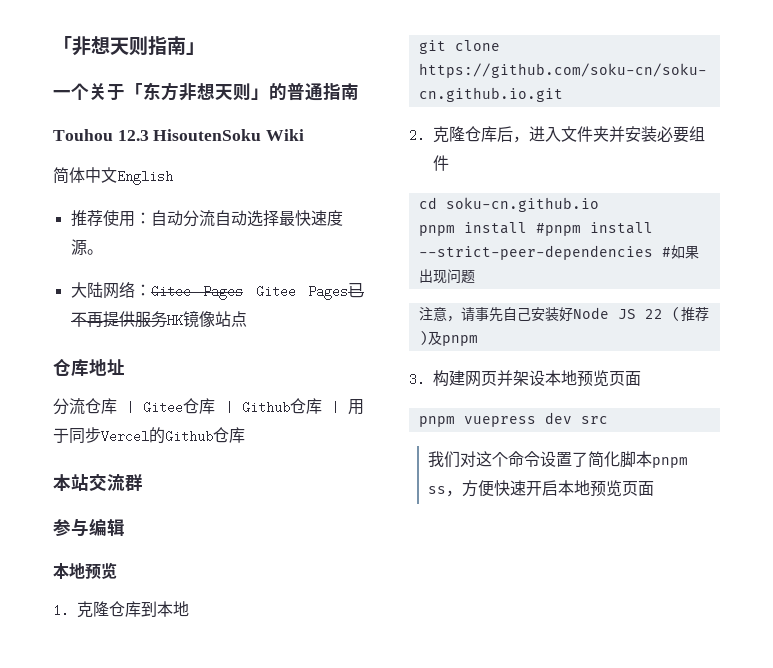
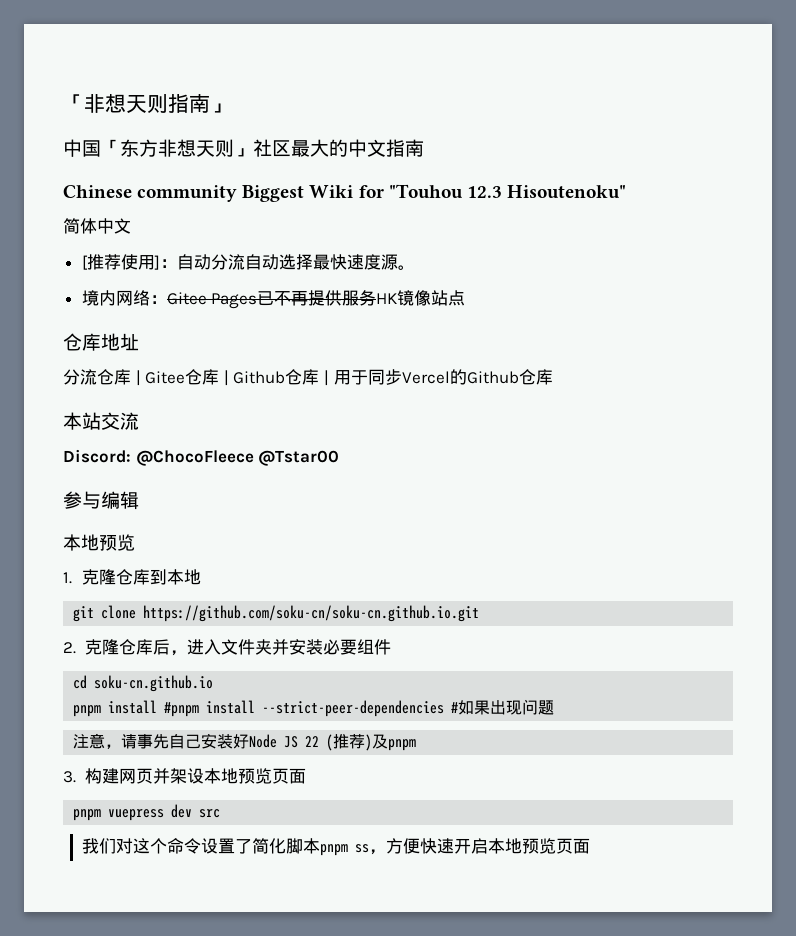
[53,83,125,100] 一个关于 -> [63,139,101,157] 中国
[269,82,359,101] [53,129,305,141] 的普通指南 // Touhou 12.3 HisoutenSoku Wiki -> [253,139,424,157] [63,184,626,202] 社区最大的中文指南 // Chinese community Biggest Wiki for "Touhou 12.3 Hisoutenoku"
[117,170,173,185] English // -> [81,255,88,270] // [
(135, 219) none -> [153,255,160,270] ]
[70,282,103,298] 大陆 -> [81,290,116,306] 境内
[255,285,348,300] Gitee Pages -> (258, 301) none
[125,474,143,491] 群 -> [63,449,340,466] // Discord: @ChocoFleece @Tstar00

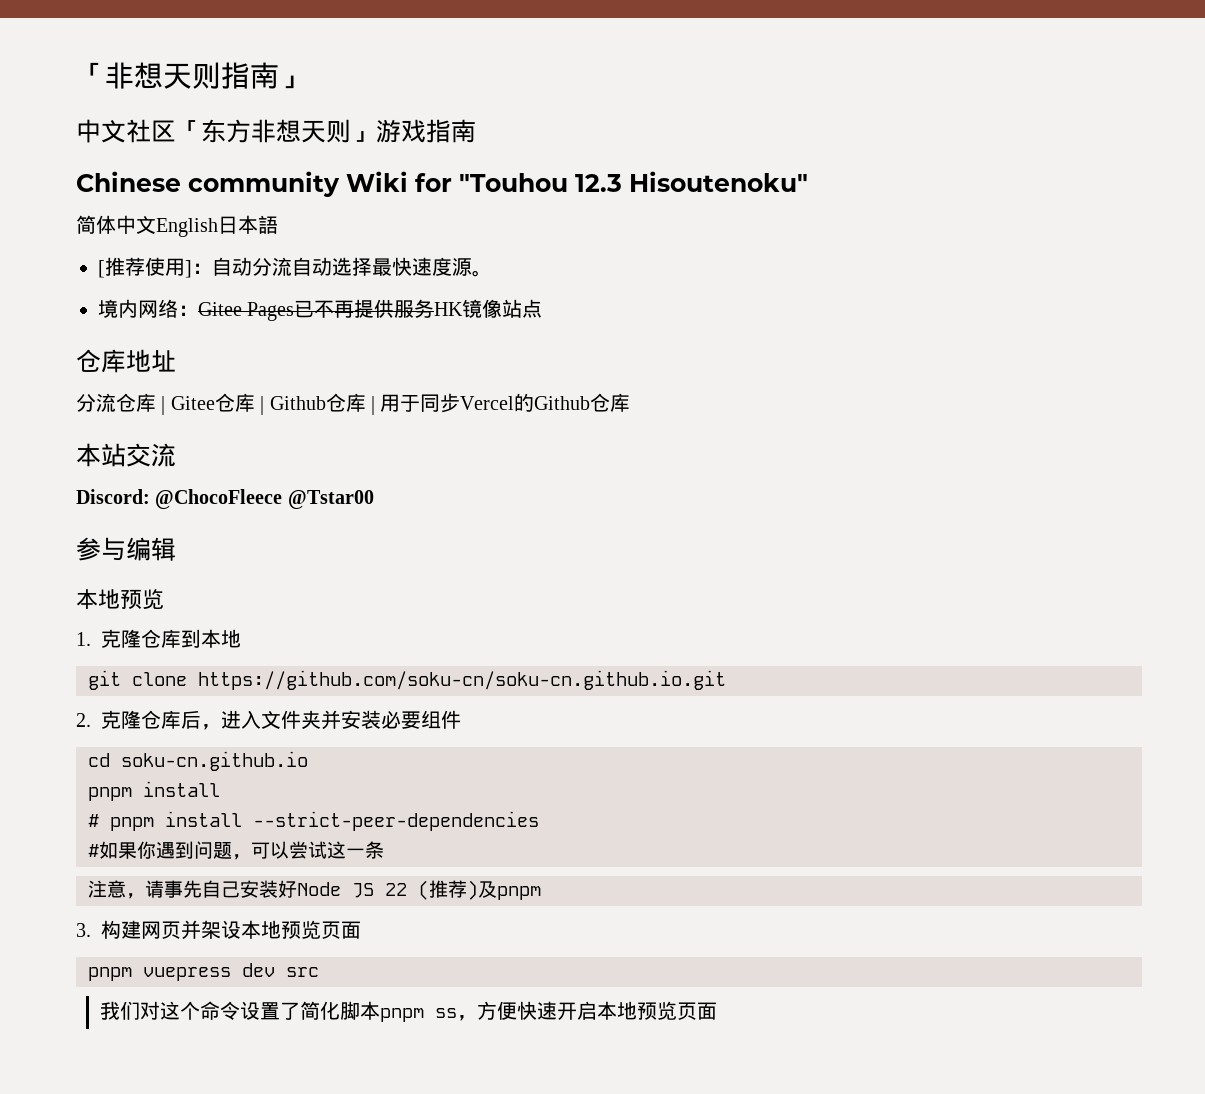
[82,140,101,157] 国 -> [101,119,176,143] 文社区
[253,139,386,157] 社区最大的中文 -> [376,119,426,143] 游戏
[242,185,305,202] Biggest -> (340, 184) none
(131, 226) none -> [156,215,278,237] English日本語
[164,702,200,717] #pnpm -> [88,814,154,831] // # pnpm
(445, 708) none -> (539, 821) //
[490,700,523,715] 出现 -> [137,841,194,859] 你遇到
(555, 707) none -> [232,841,384,860] ，可以尝试这一条

